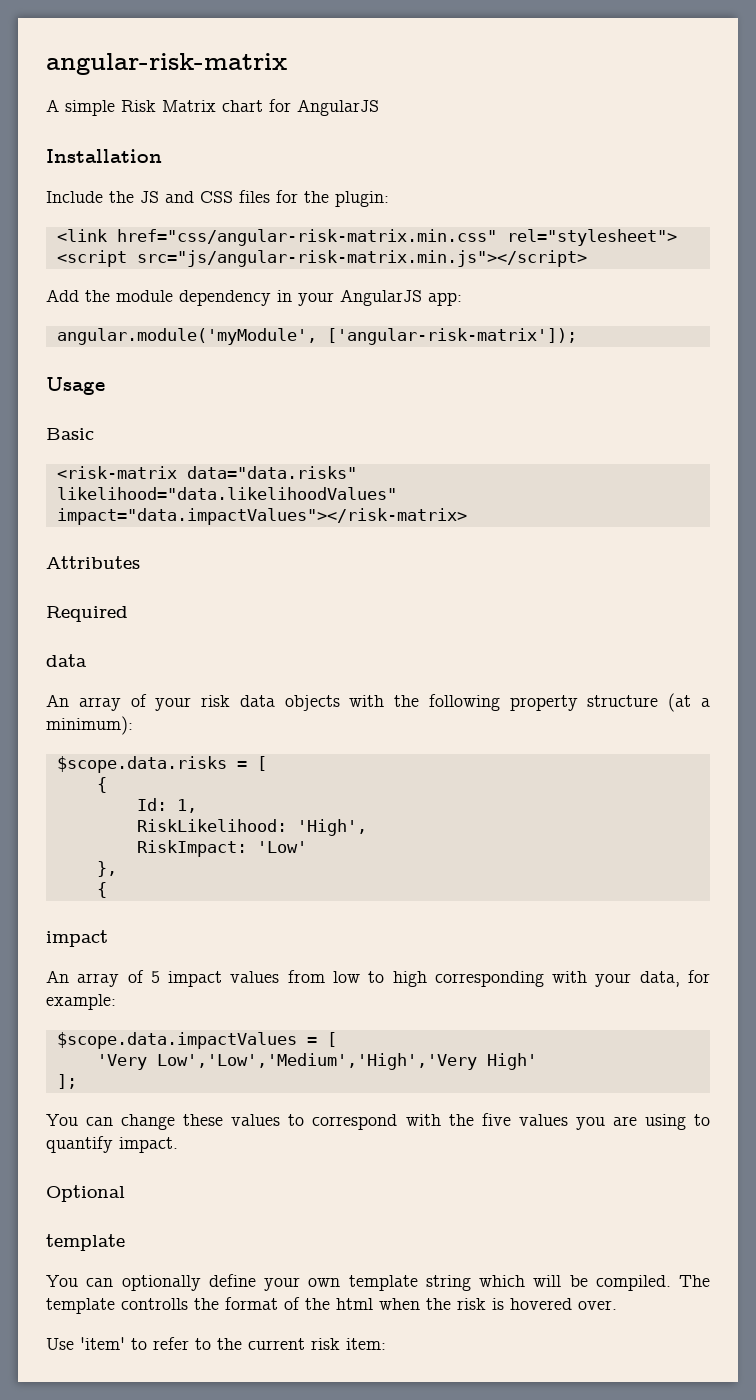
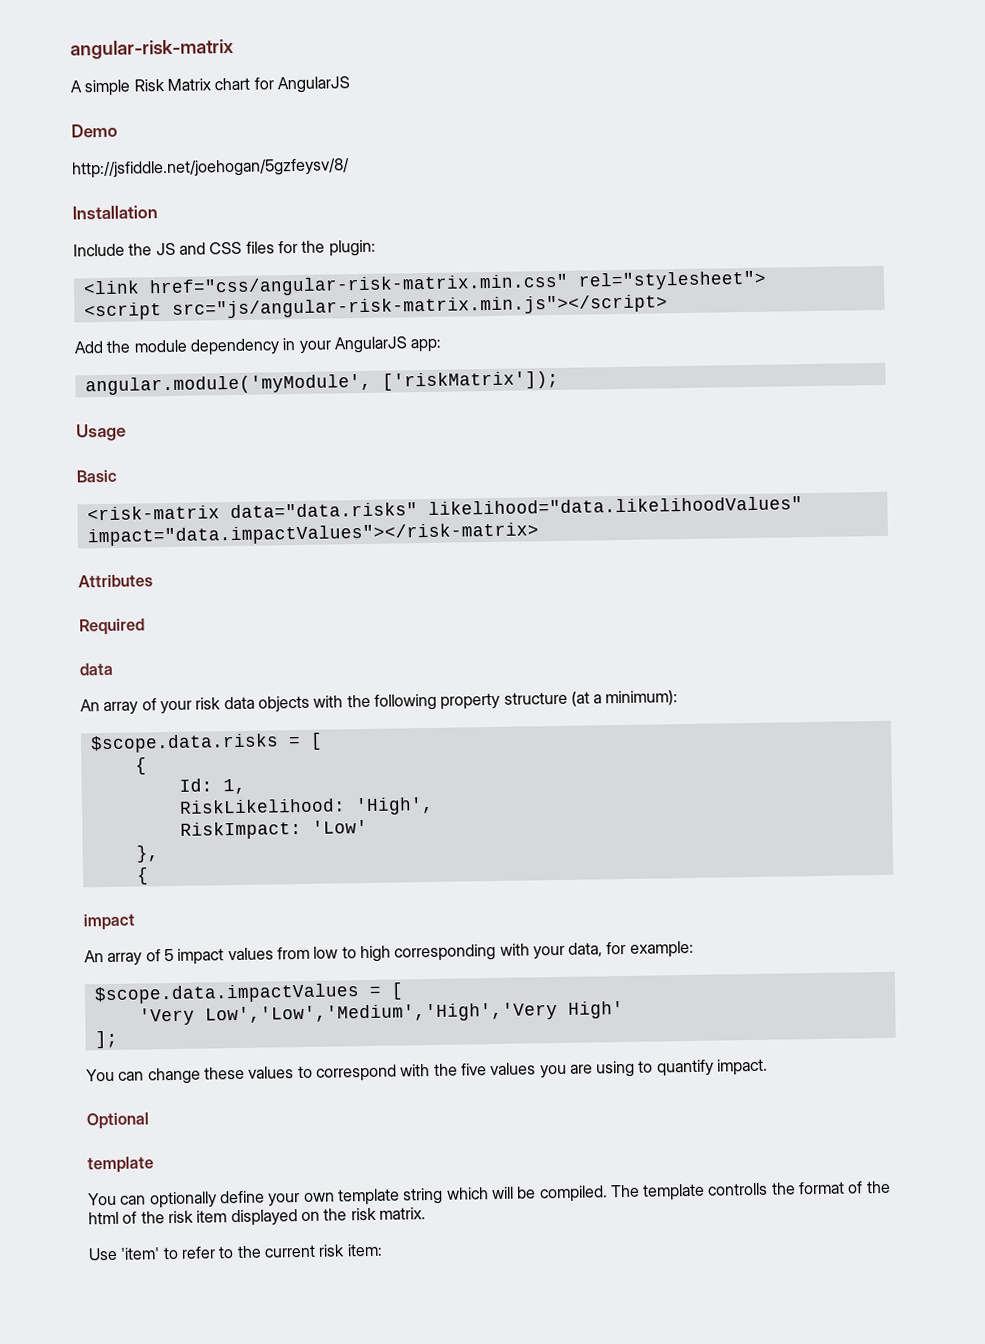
(379, 107) none -> [71,123,118,138] [72,158,350,179] // Demo // http://jsfiddle.net/joehogan/5gzfeysv/8/
[326,328,577,345] ['angular-risk-matrix']); -> [381,370,559,391] ['riskMatrix']);
[379,1298,617,1310] when the risk is hovered over. -> [122,1207,426,1227] of the risk item displayed on the risk matrix.

